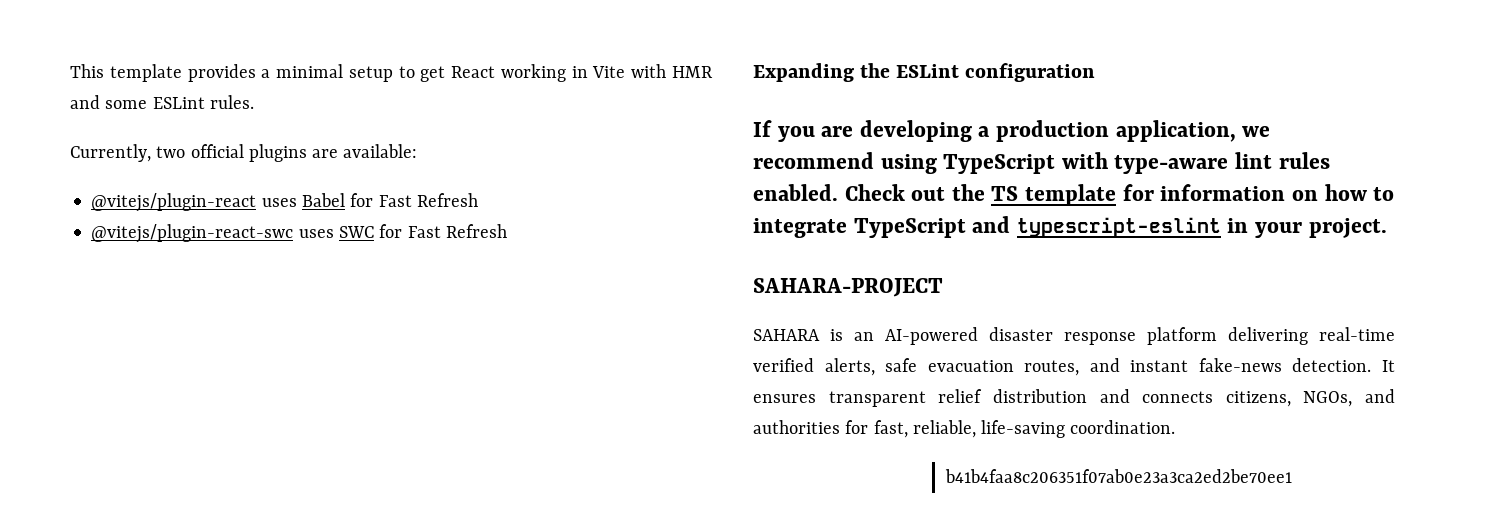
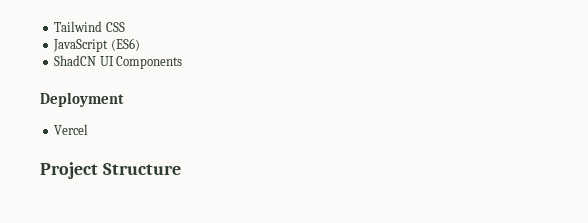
[70,64,713,82] [70,95,254,109] [70,144,418,162] [91,193,478,212] [91,224,507,243] [753,63,1096,82] [753,120,1271,142] [753,152,1330,174] [753,184,1395,206] [753,216,1387,238] [753,278,943,297] [753,327,1395,345] [753,358,1395,376] [753,389,1395,407] [753,420,1176,438] [944,469,1292,483] This template provides a minimal setup to get React working in Vite with HMR and some ESLint rules. // Currently, two official plugins are available: // @vitejs/plugin-react uses Babel for Fast Refresh // @vitejs/plugin-react-swc uses SWC for Fast Refresh // Expanding the ESLint configuration // If you are developing a production application, we recommend using TypeScript with type-aware lint rules enabled. Check out the TS template for information on how to integrate TypeScript and typescript-eslint in your project. // SAHARA-PROJECT // SAHARA is an AI-powered disaster response platform delivering real-time verified alerts, safe evacuation routes, and instant fake-news detection. It ensures transparent relief distribution and connects citizens, NGOs, and authorities for fast, reliable, life-saving coordination. // b41b4faa8c206351f07ab0e23a3ca2ed2be70ee1 -> [54,21,125,32] [53,38,140,52] [54,55,183,69] [40,92,124,107] [54,124,89,135] [40,162,181,179] Tailwind CSS // JavaScript (ES6) // ShadCN UI Components // Deployment // Vercel // Project Structure

